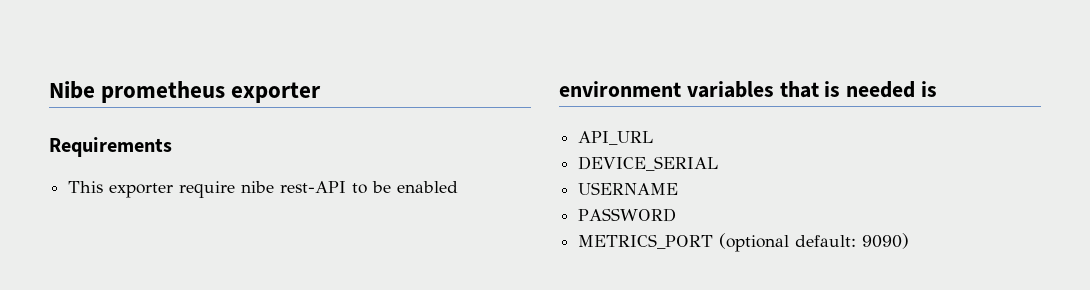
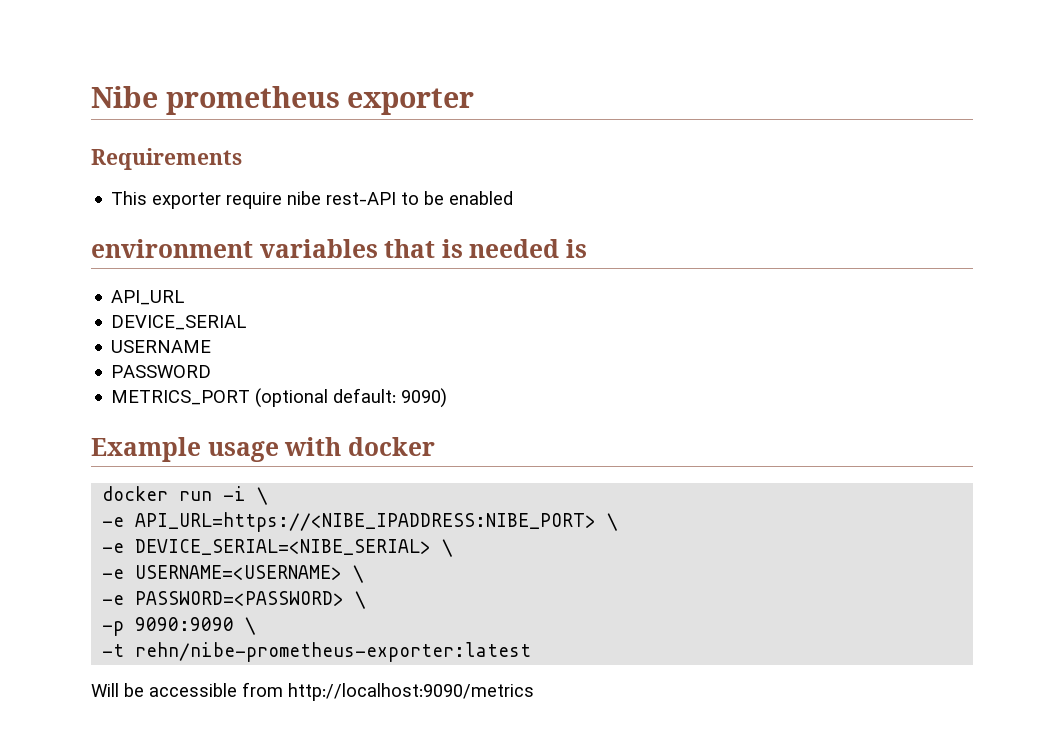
(910, 241) none -> [91,437,435,462] [102,486,269,505] [102,512,619,532] [102,539,454,557] [102,565,365,583] [102,591,367,609] [102,617,257,636] [102,642,532,662] [91,682,534,701] // Example usage with docker // docker run -i \ // -e API_URL=https://<NIBE_IPADDRESS:NIBE_PORT> \ // -e DEVICE_SERIAL=<NIBE_SERIAL> \ // -e USERNAME=<USERNAME> \ // -e PASSWORD=<PASSWORD> \ // -p 9090:9090 \ // -t rehn/nibe-prometheus-exporter:latest // Will be accessible from http://localhost:9090/metrics

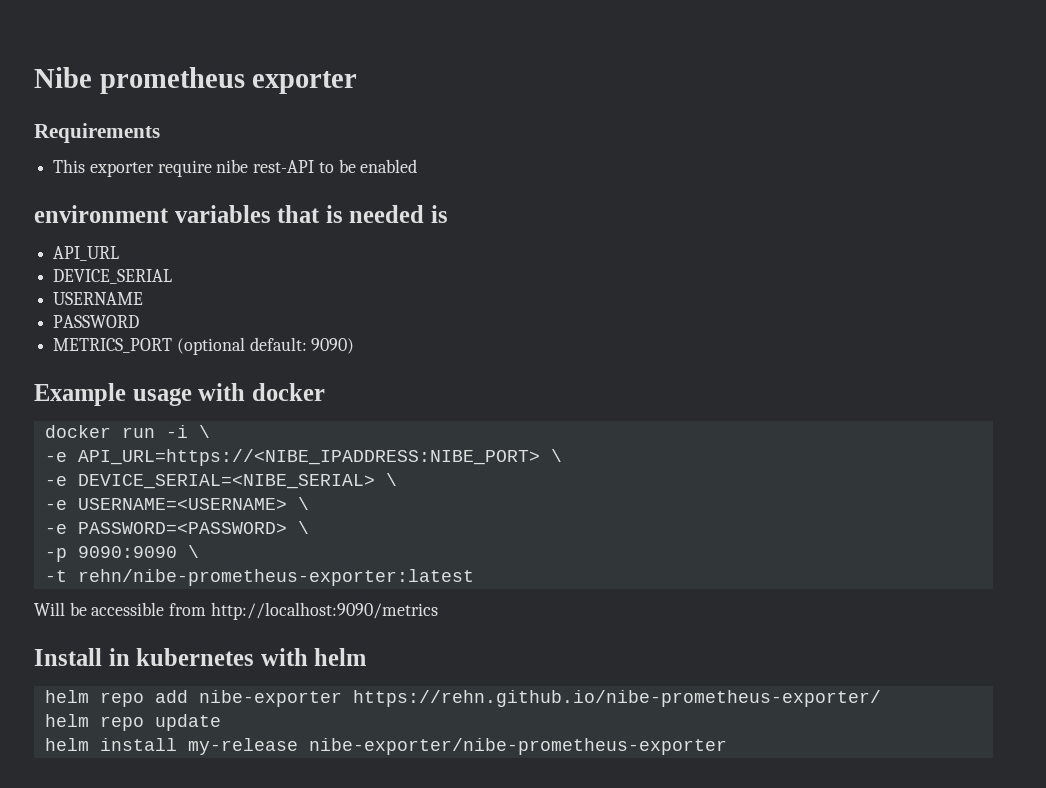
(534, 692) none -> [34,648,367,666] [44,690,881,707] [44,714,221,731] [44,738,727,755] // Install in kubernetes with helm // helm repo add nibe-exporter https://rehn.github.io/nibe-prometheus-exporter/ // helm repo update // helm install my-release nibe-exporter/nibe-prometheus-exporter

